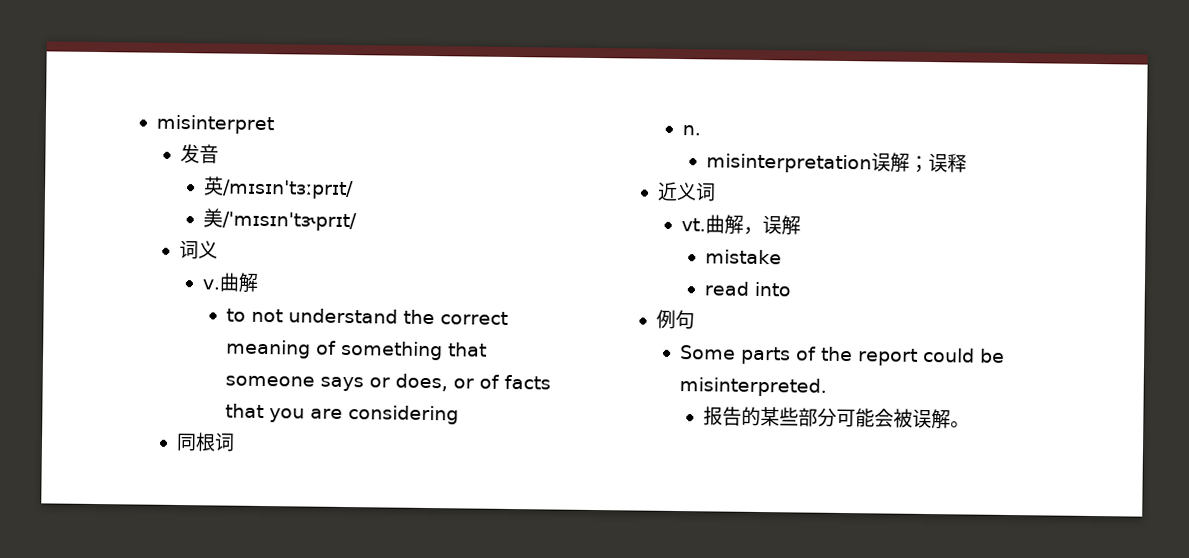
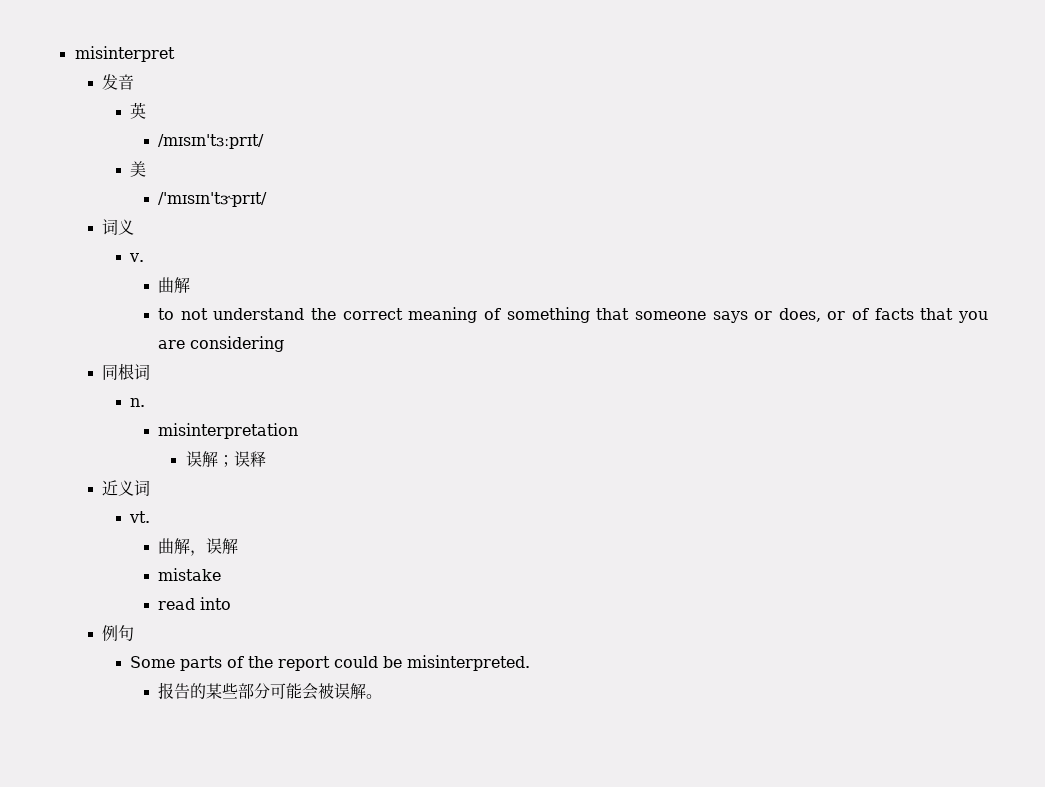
(224, 186) none -> (147, 110) //
(223, 218) none -> (147, 169) //
(220, 284) none -> (145, 257) //
(872, 163) none -> (299, 431) //
(706, 225) none -> (151, 517) //

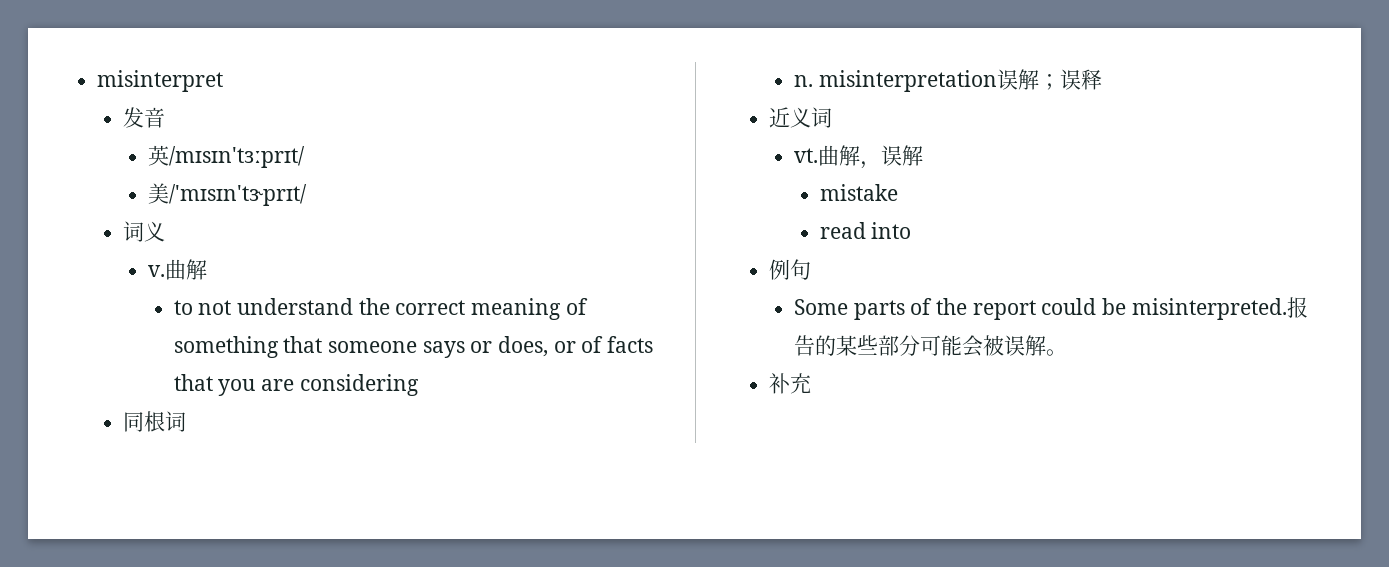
(147, 110) // -> (170, 155) none
(147, 169) // -> (170, 193) none
(145, 257) // -> (166, 271) none
(146, 402) // -> (814, 81) none
(299, 431) // -> (997, 81) none
(151, 517) // -> (819, 155) none
(531, 663) // -> (1287, 309) none
(383, 696) none -> [768,373,811,394] // 补充

